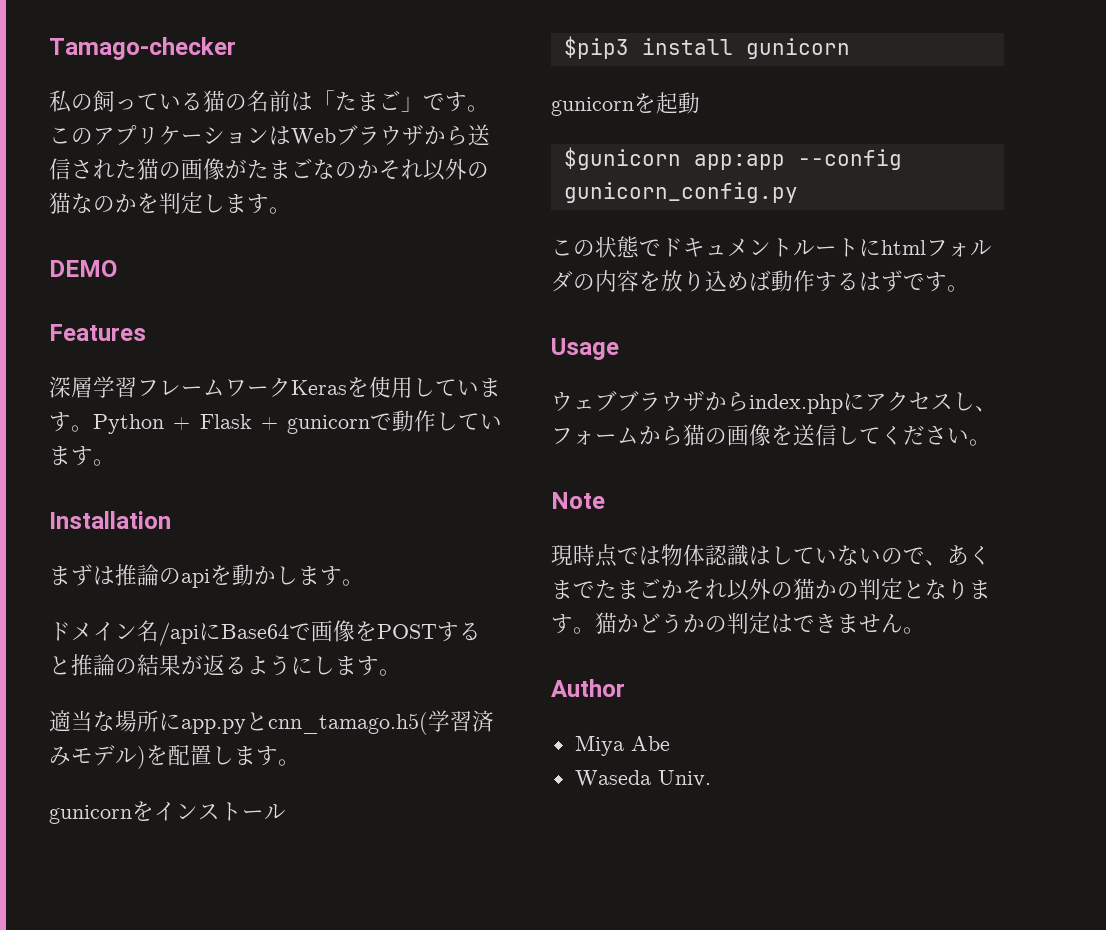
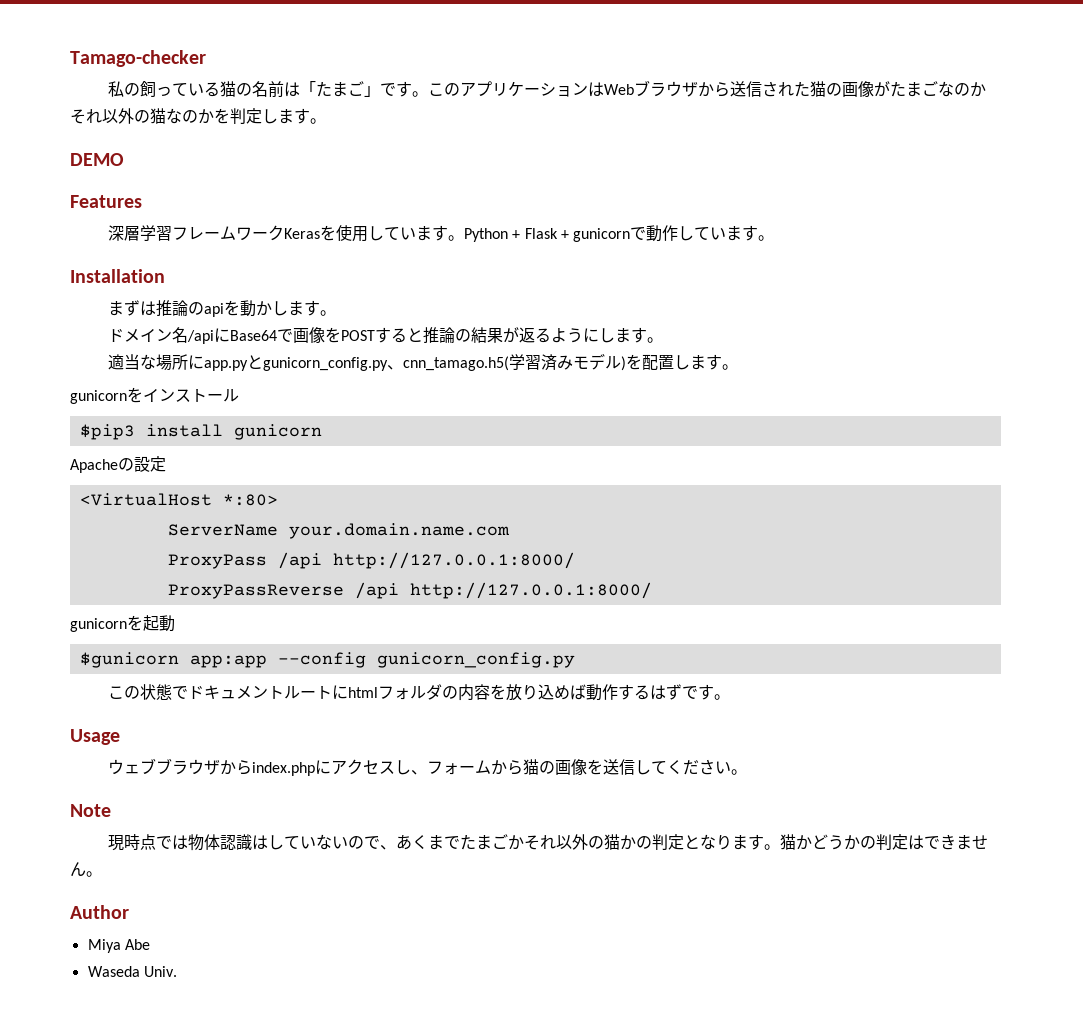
(268, 721) none -> [262,357,403,371] gunicorn_config.py、
(850, 48) none -> [70,456,166,473] [79,493,278,506] [167,523,510,539] [167,552,575,569] [167,582,652,599] // Apacheの設定 // <VirtualHost *:80> // ServerName your.domain.name.com // ProxyPass /api http://127.0.0.1:8000/ // ProxyPassReverse /api http://127.0.0.1:8000/

